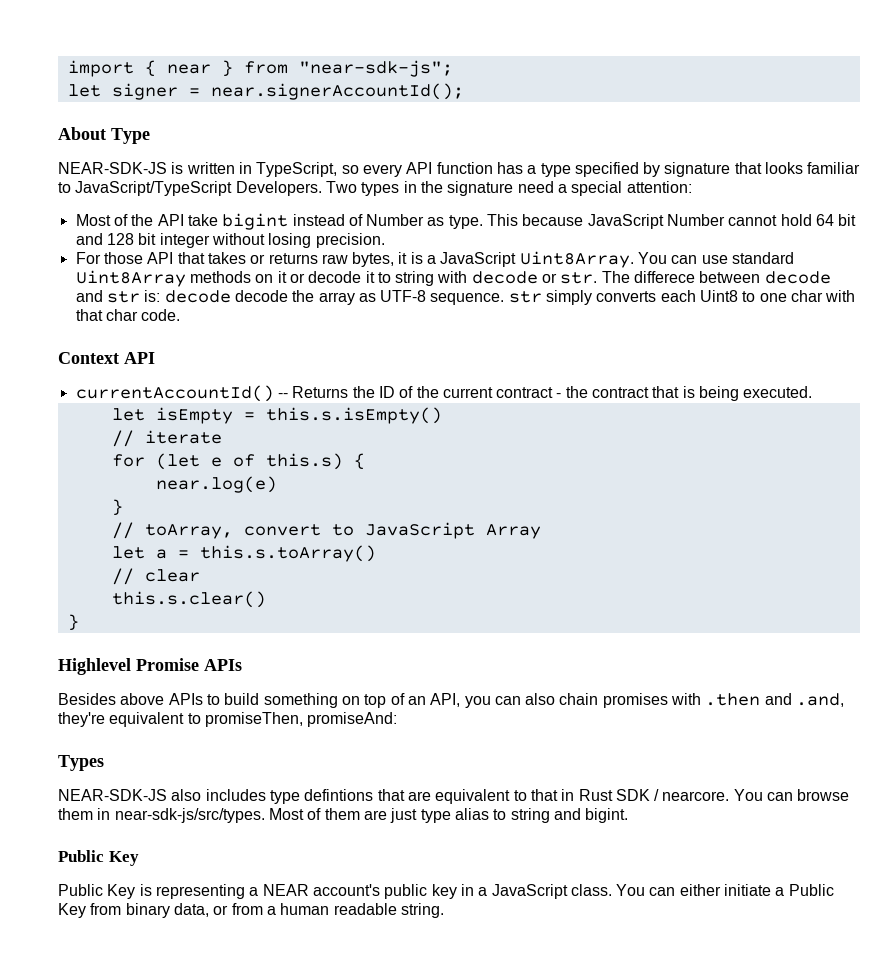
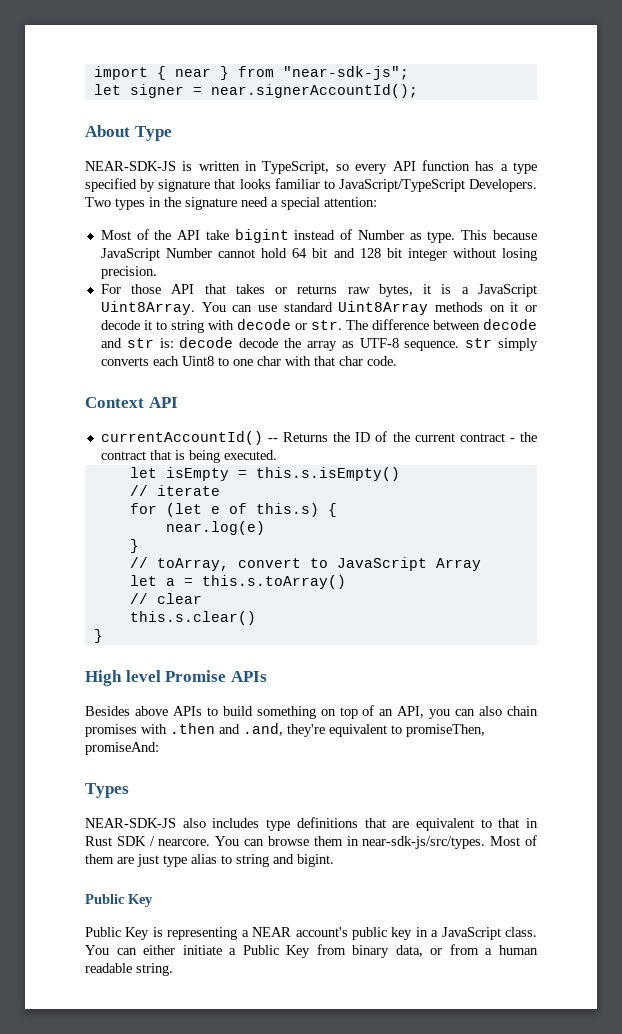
[634,271,696,283] differece -> [371,319,429,330] difference
[58,658,131,675] Highlevel -> [85,670,161,686] High level
[304,789,374,801] defintions -> [296,817,358,828] definitions

